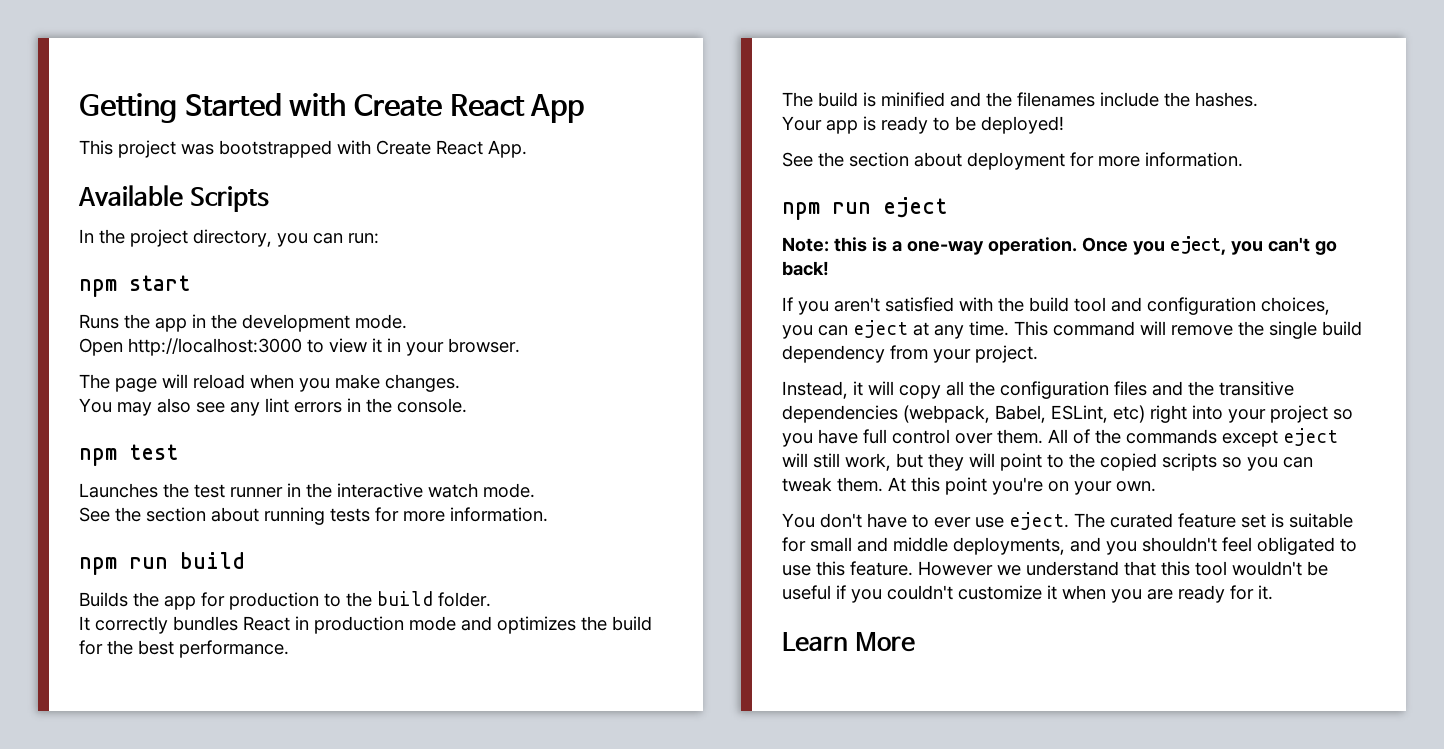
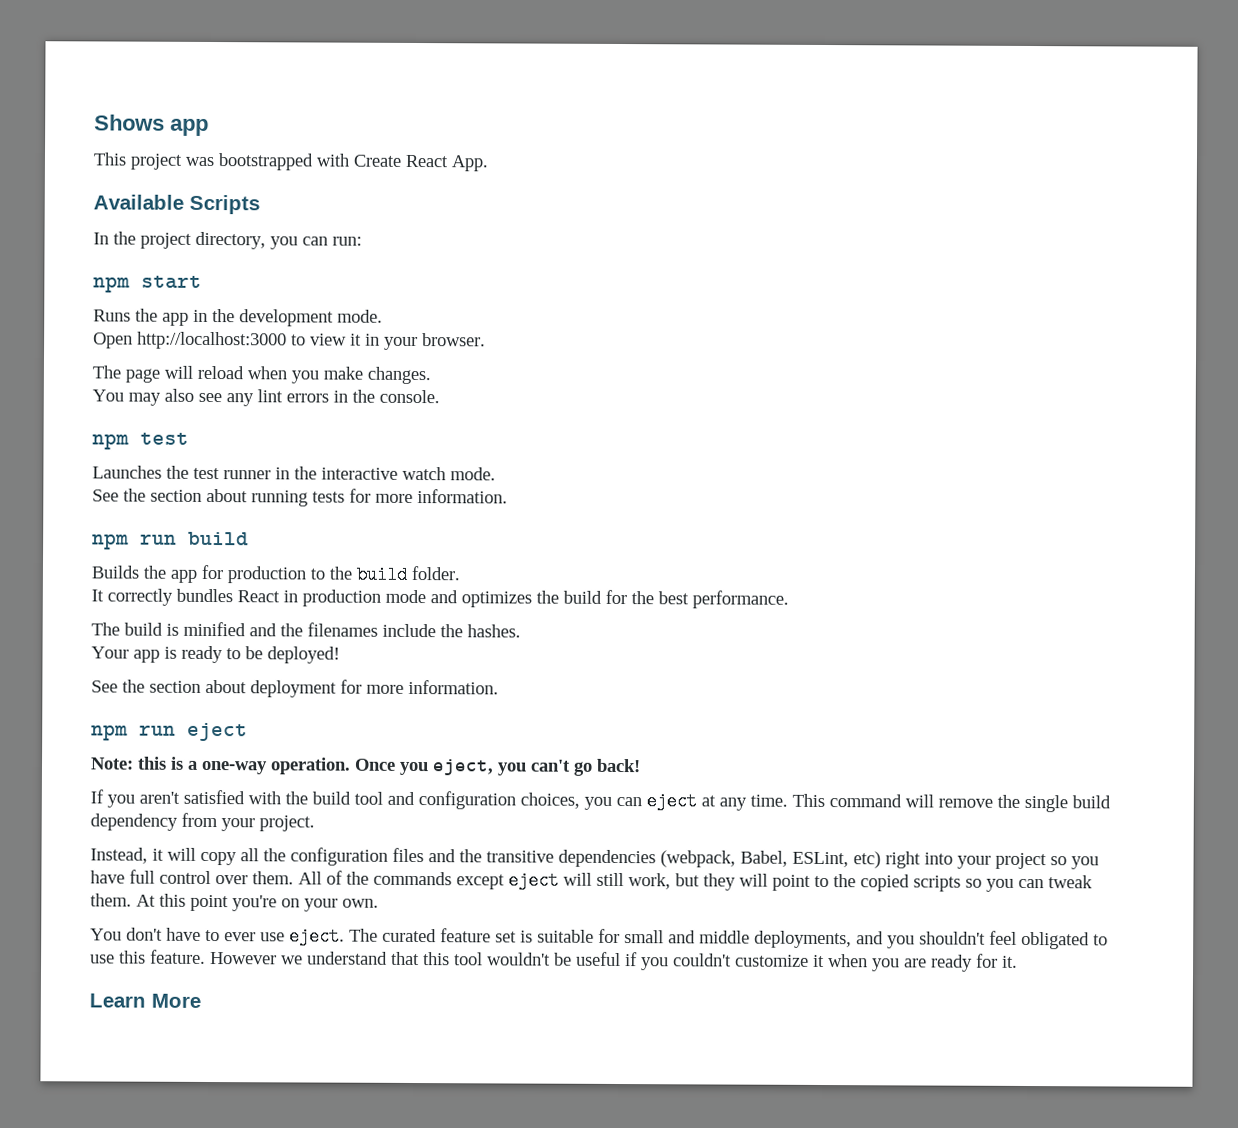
[79,93,585,123] Getting Started with Create React App -> [94,114,209,136] Shows app

